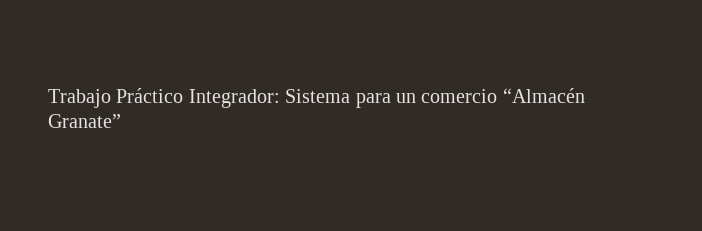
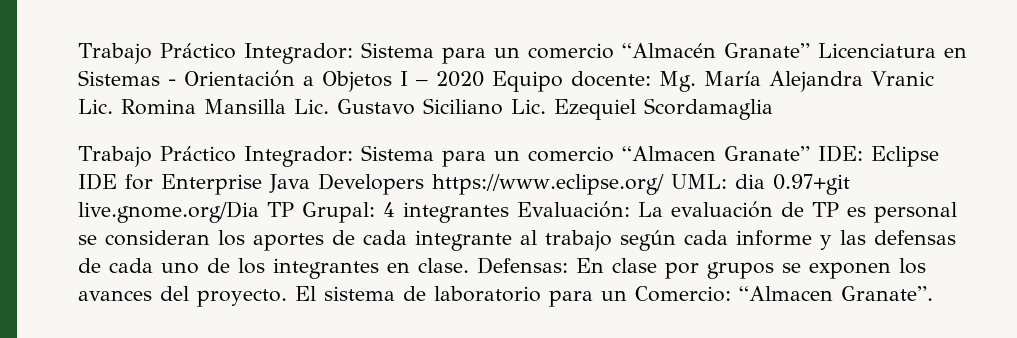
(121, 121) none -> [817,43,967,58] [78,70,934,92] [78,98,773,120] [78,145,939,167] [78,173,850,195] [78,201,957,223] [78,230,956,251] [78,257,926,279] [78,286,933,307] Licenciatura en Sistemas - Orientación a Objetos I – 2020 Equipo docente: Mg. María Alejandra Vranic Lic. Romina Mansilla Lic. Gustavo Siciliano Lic. Ezequiel Scordamaglia // Trabajo Práctico Integrador: Sistema para un comercio “Almacen Granate” IDE: Eclipse IDE for Enterprise Java Developers https://www.eclipse.org/ UML: dia 0.97+git live.gnome.org/Dia TP Grupal: 4 integrantes Evaluación: La evaluación de TP es personal se consideran los aportes de cada integrante al trabajo según cada informe y las defensas de cada uno de los integrantes en clase. Defensas: En clase por grupos se exponen los avances del proyecto. El sistema de laboratorio para un Comercio: “Almacen Granate”.

